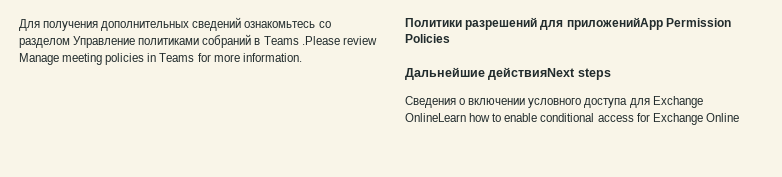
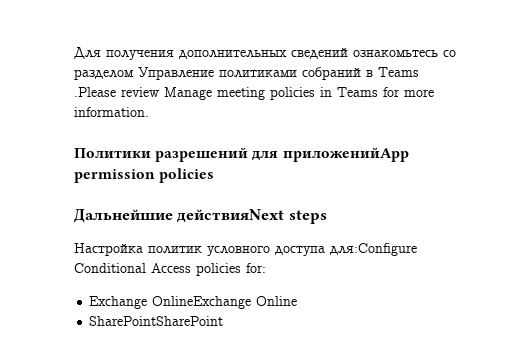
[665,18,731,27] [405,34,450,43] Permission Policies -> [74,168,215,183] permission policies
[405,96,703,108] [405,113,703,125] Сведения о включении условного доступа для Exchange OnlineLearn how to enable conditional access for Exchange -> [74,243,417,256] [74,263,266,276] [89,296,252,309] Настройка политик условного доступа для:Configure Conditional Access policies for: // Exchange OnlineExchange
(739, 117) none -> [89,316,224,326] // SharePointSharePoint

